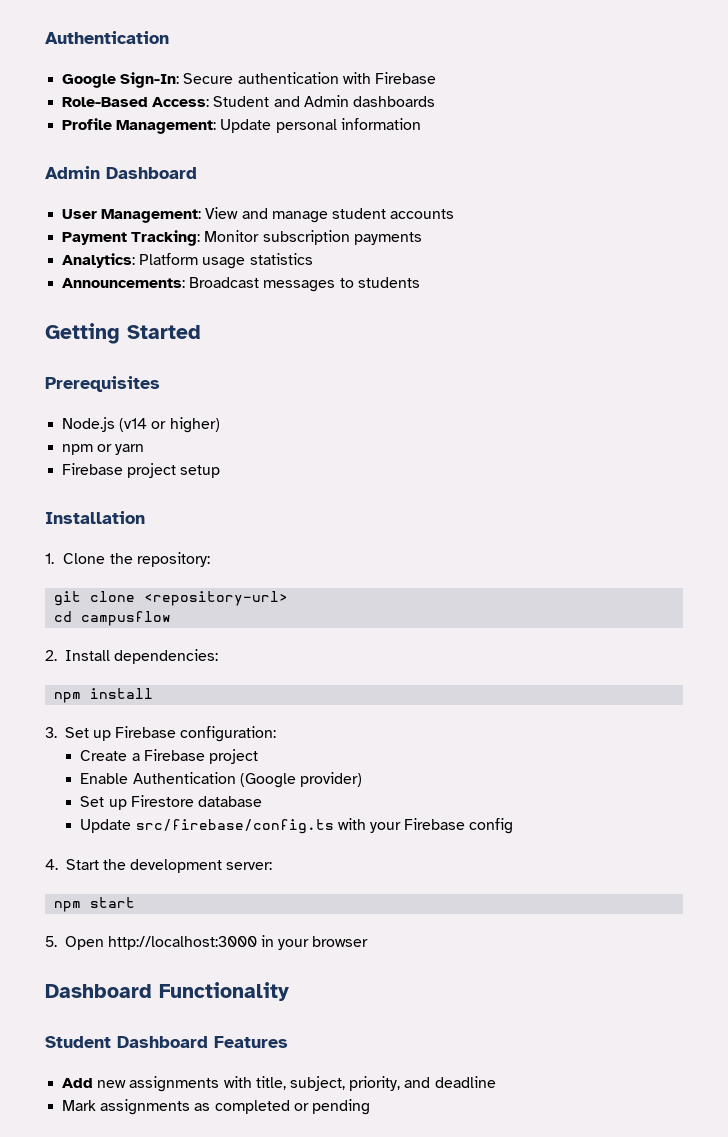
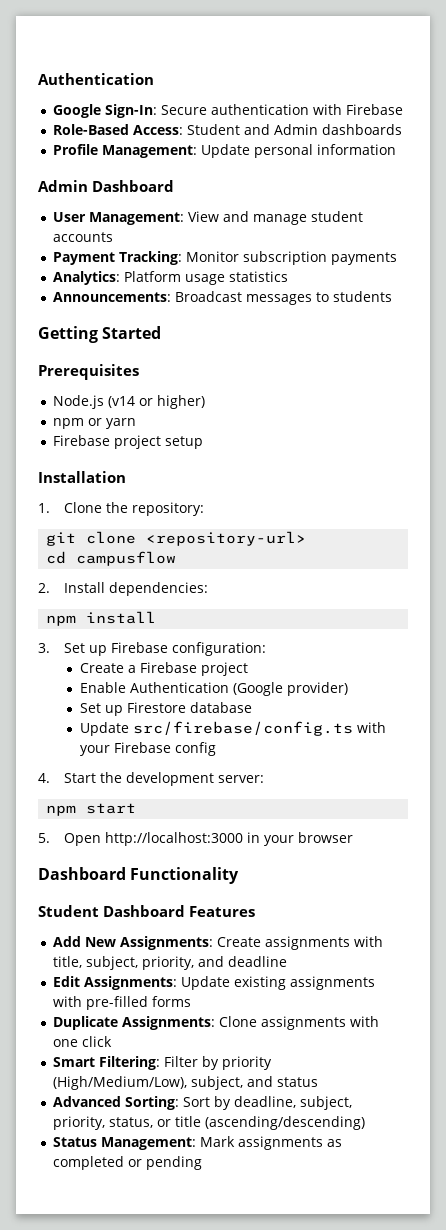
[97,1080,127,1088] new -> [85,936,262,950] New Assignments: Create
(496, 1082) none -> [53,976,376,990] [53,996,192,1010] [53,1016,380,1030] [53,1036,113,1047] [53,1056,273,1070] [53,1076,319,1090] [53,1096,353,1110] [53,1116,366,1130] [53,1137,197,1150] Edit Assignments: Update existing assignments with pre-filled forms // Duplicate Assignments: Clone assignments with one click // Smart Filtering: Filter by priority (High/Medium/Low), subject, and status // Advanced Sorting: Sort by deadline, subject, priority, status, or title (ascending/descending) // Status Management:

